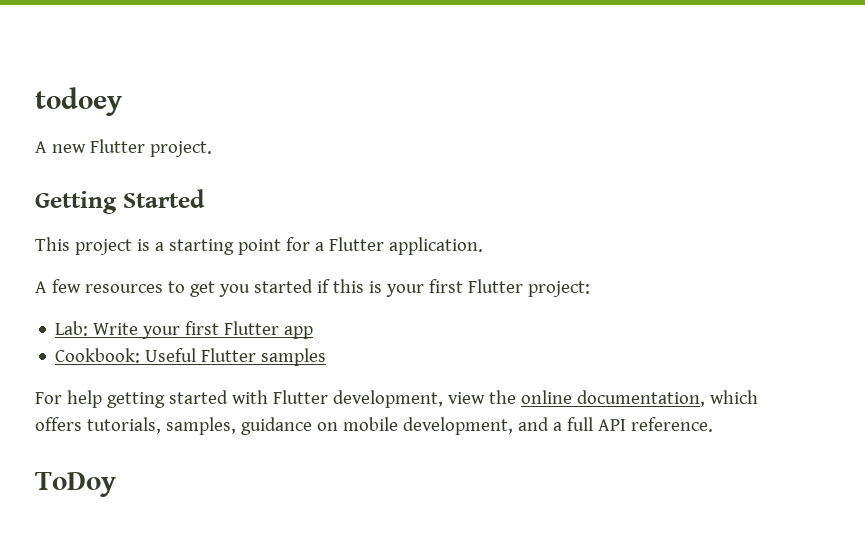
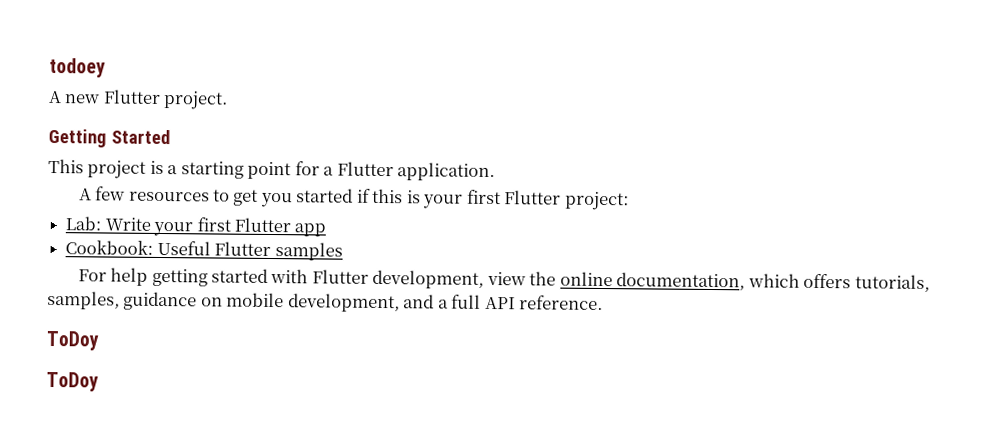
(116, 484) none -> [46,371,99,392] // ToDoy

